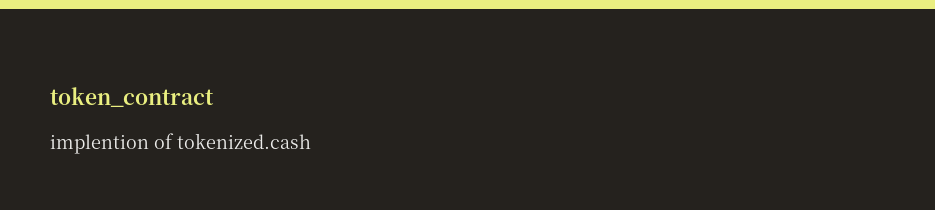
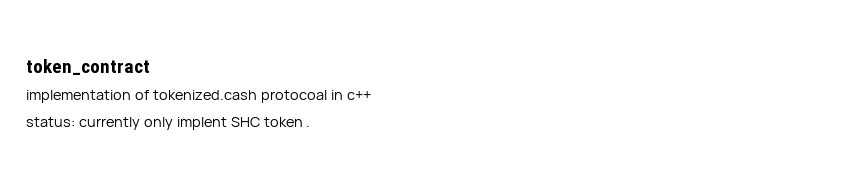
[50,134,149,154] implention -> [26,90,131,103] implementation
(311, 141) none -> [260,90,371,103] [26,117,311,130] protocoal in c++ // status: currently only implent SHC token .

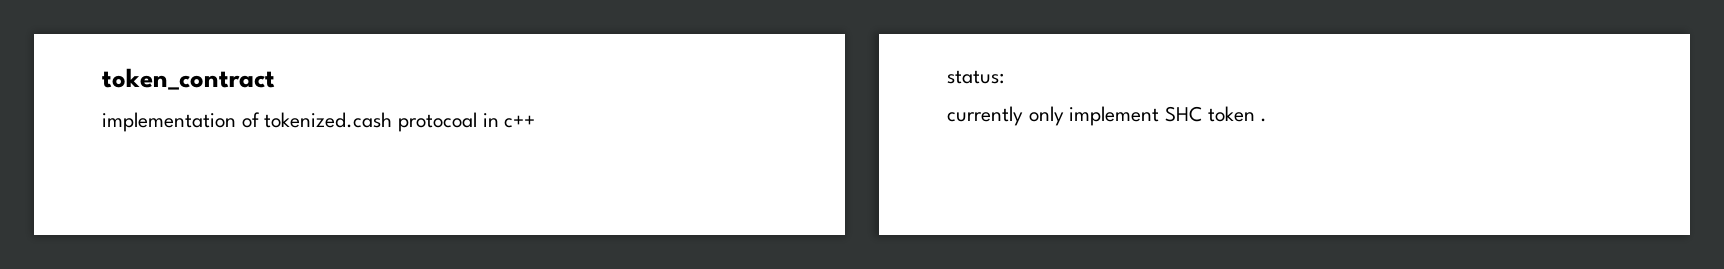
(75, 122) none -> (1004, 77) //
[176,117,227,130] implent -> [1069,106,1160,126] implement

